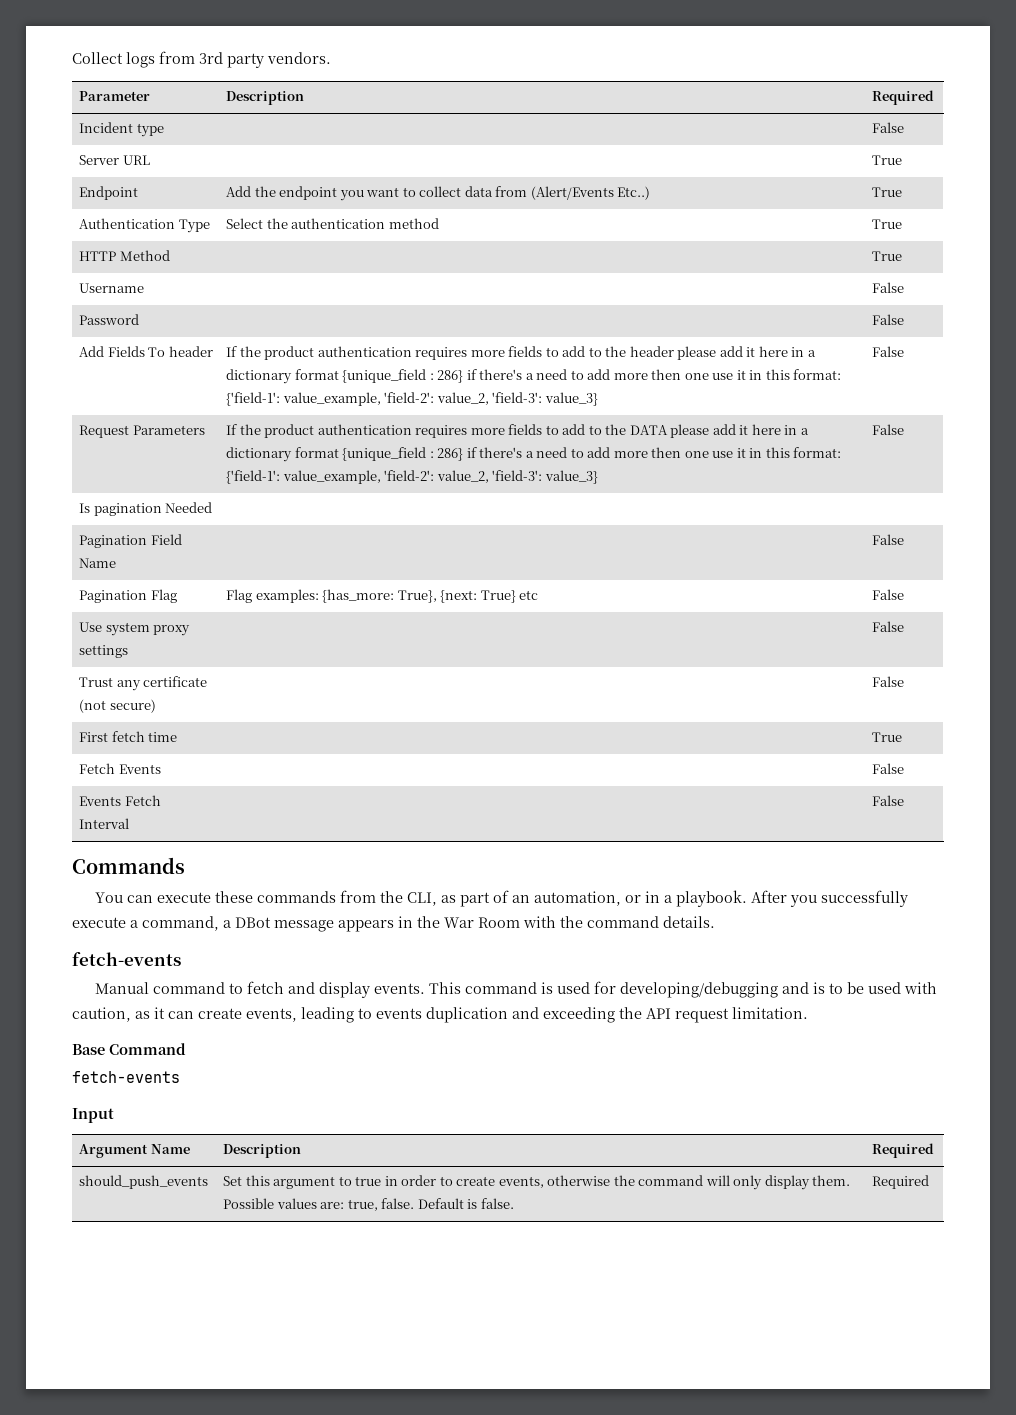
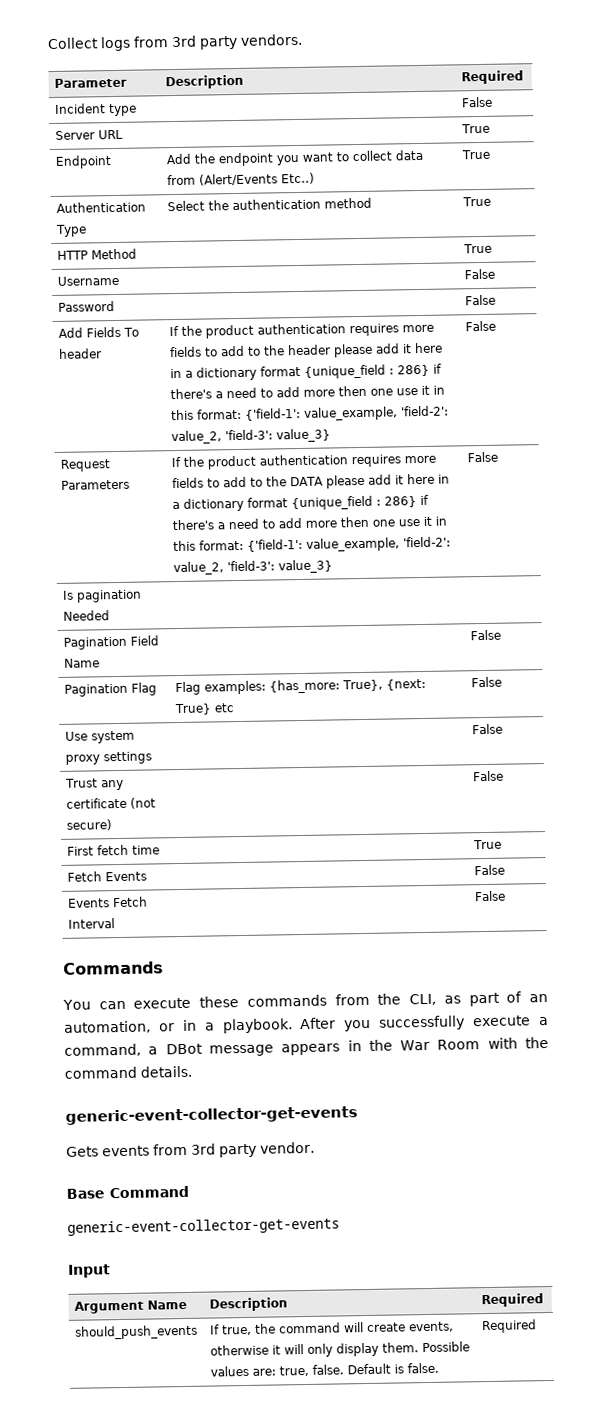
[72,952,181,966] [94,981,937,998] [72,1007,808,1023] fetch-events // Manual command to fetch and display events. This command is used for developing/debugging and is to be used with caution, as it can create events, leading to events duplication and exceeding the API request limitation. -> [65,1106,358,1125] [66,1141,315,1158] generic-event-collector-get-events // Gets events from 3rd party vendor.
[72,1071,180,1083] fetch-events -> [67,1217,340,1236] generic-event-collector-get-events
[223,1175,453,1189] Set this argument to true in order to -> [210,1322,365,1336] If true, the command will
[613,1175,704,1186] the command -> [272,1345,282,1355] it

